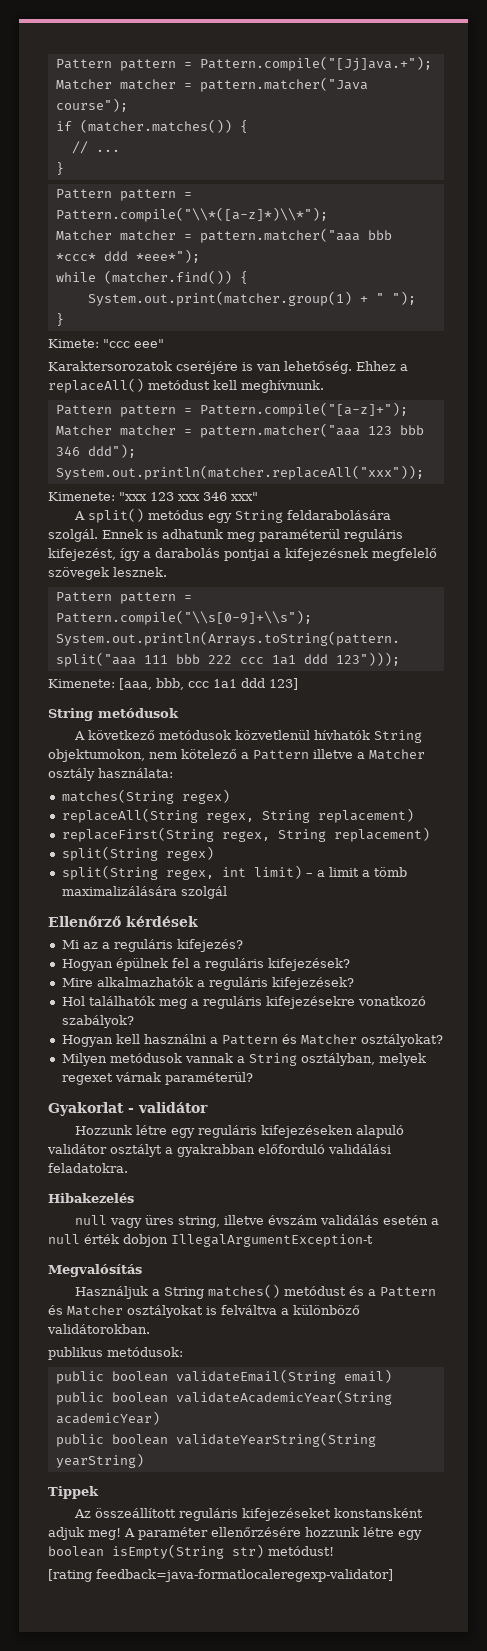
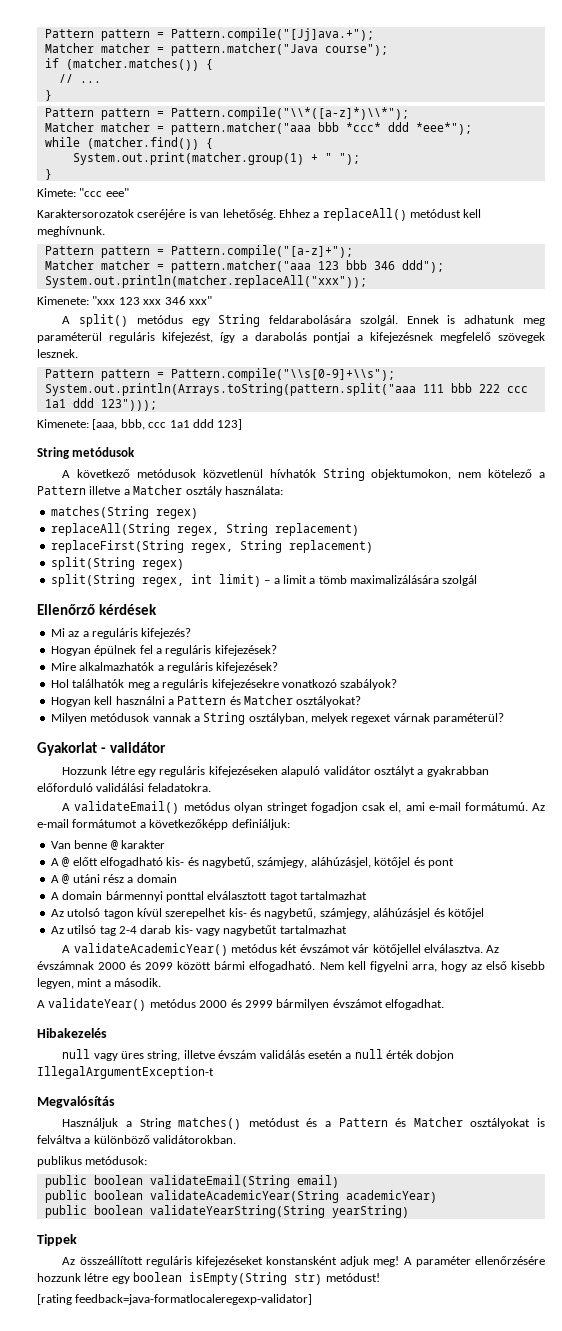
(128, 1168) none -> [62,801,545,814] [37,819,290,830] [50,840,165,850] [50,857,454,868] [50,874,177,884] [50,891,367,902] [50,908,484,919] [50,925,347,936] [62,943,500,956] [37,961,545,972] [37,978,162,989] [37,998,444,1011] // A validateEmail() metódus olyan stringet fogadjon csak el, ami e-mail formátumú. Az e-mail formátumot a következőképp definiáljuk: // Van benne @ karakter // A @ előtt elfogadható kis- és nagybetű, számjegy, aláhúzásjel, kötőjel és pont // A @ utáni rész a domain // A domain bármennyi ponttal elválasztott tagot tartalmazhat // Az utolsó tagon kívül szerepelhet kis- és nagybetű, számjegy, aláhúzásjel és kötőjel // Az utilsó tag 2-4 darab kis- vagy nagybetűt tartalmazhat // A validateAcademicYear() metódus két évszámot vár kötőjellel elválasztva. Az évszámnak 2000 és 2099 között bármi elfogadható. Nem kell figyelni arra, hogy az első kisebb legyen, mint a második. // A validateYear() metódus 2000 és 2999 bármilyen évszámot elfogadhat.

